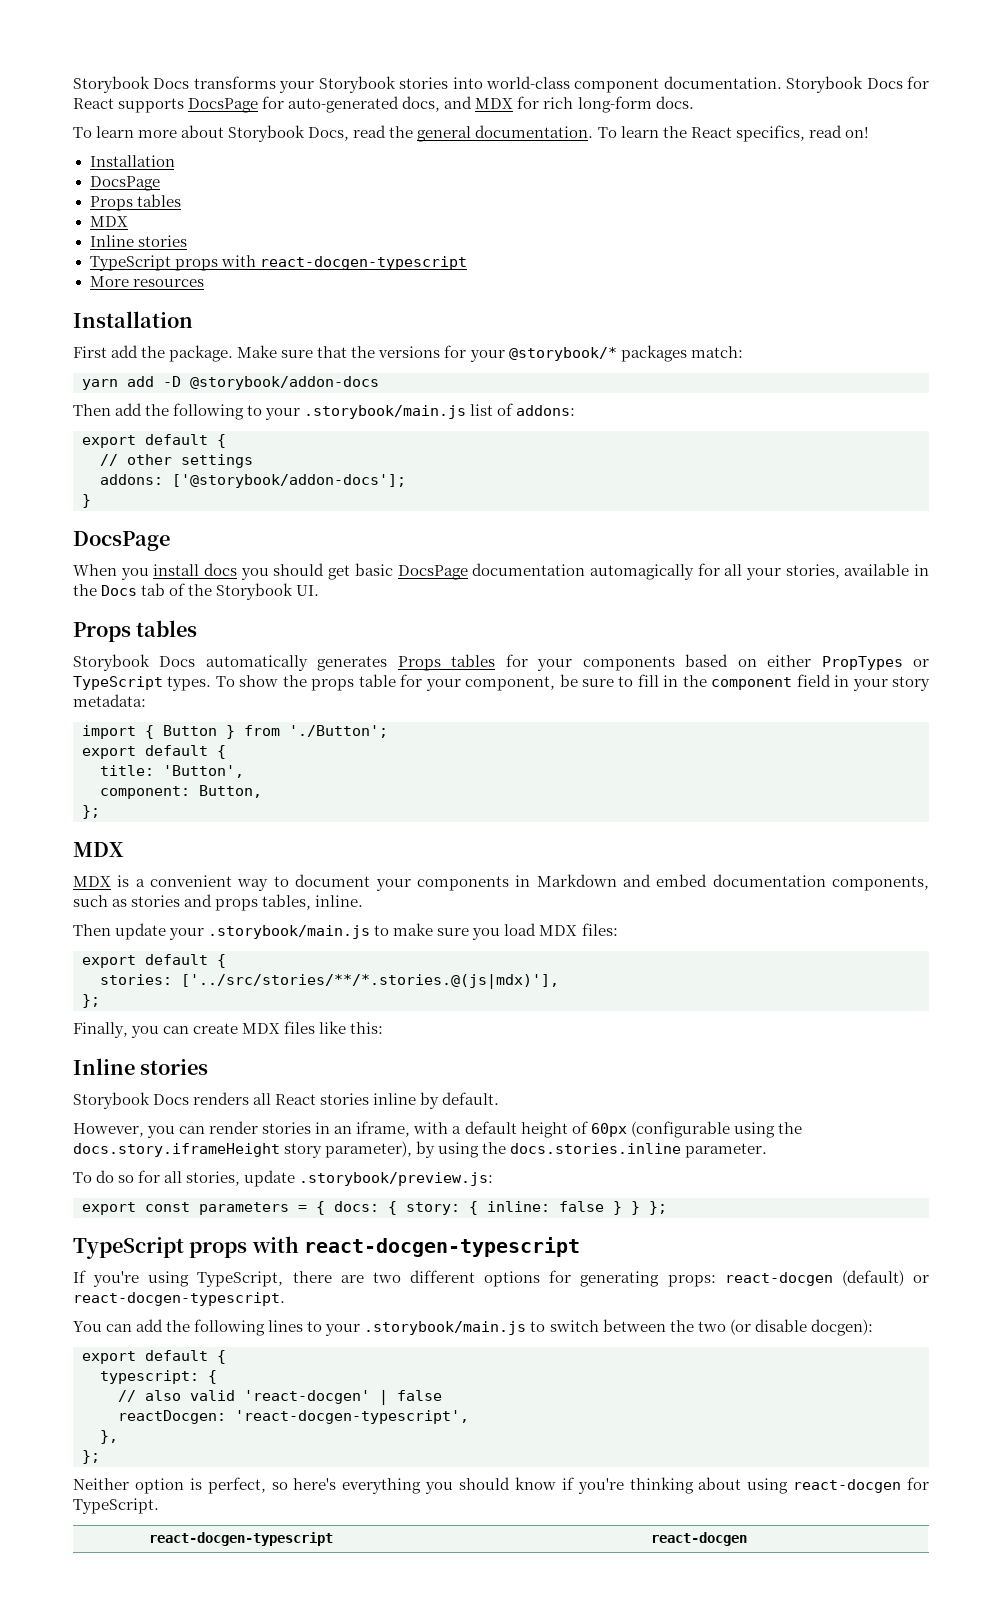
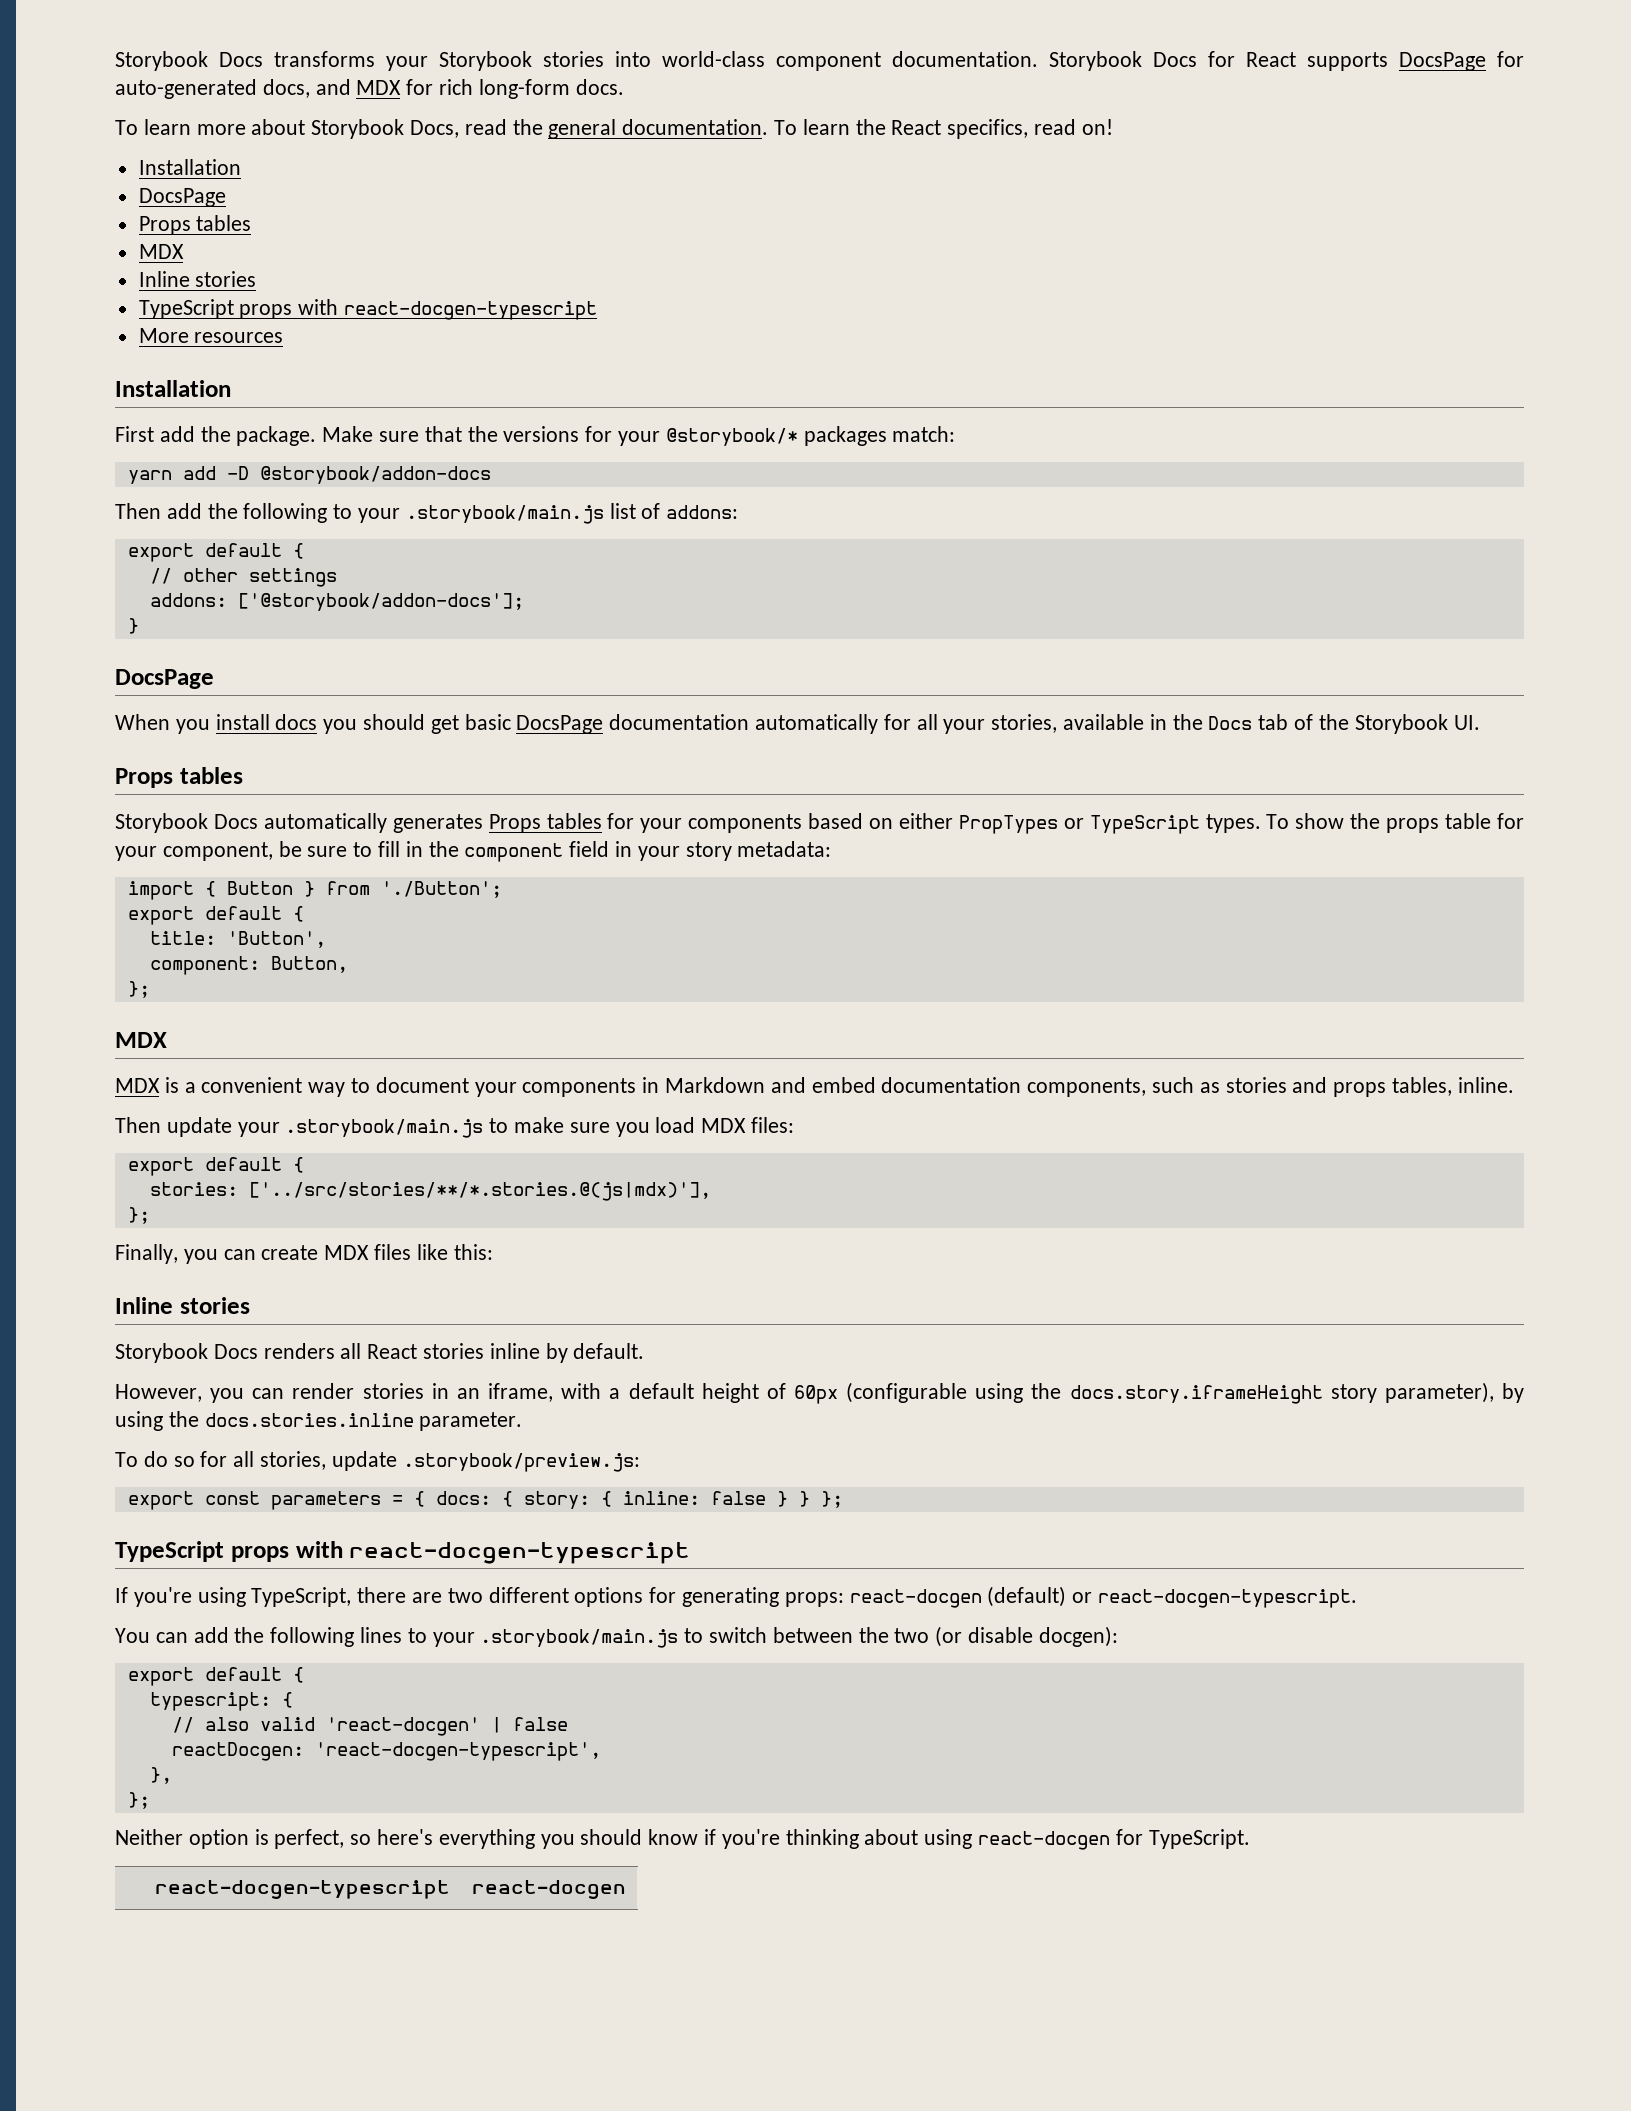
[589,564,694,580] automagically -> [755,714,879,734] automatically

